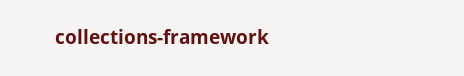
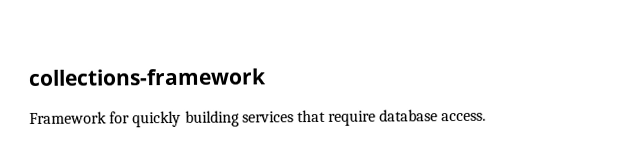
(269, 36) none -> [29,109,487,128] // Framework for quickly building services that require database access.

